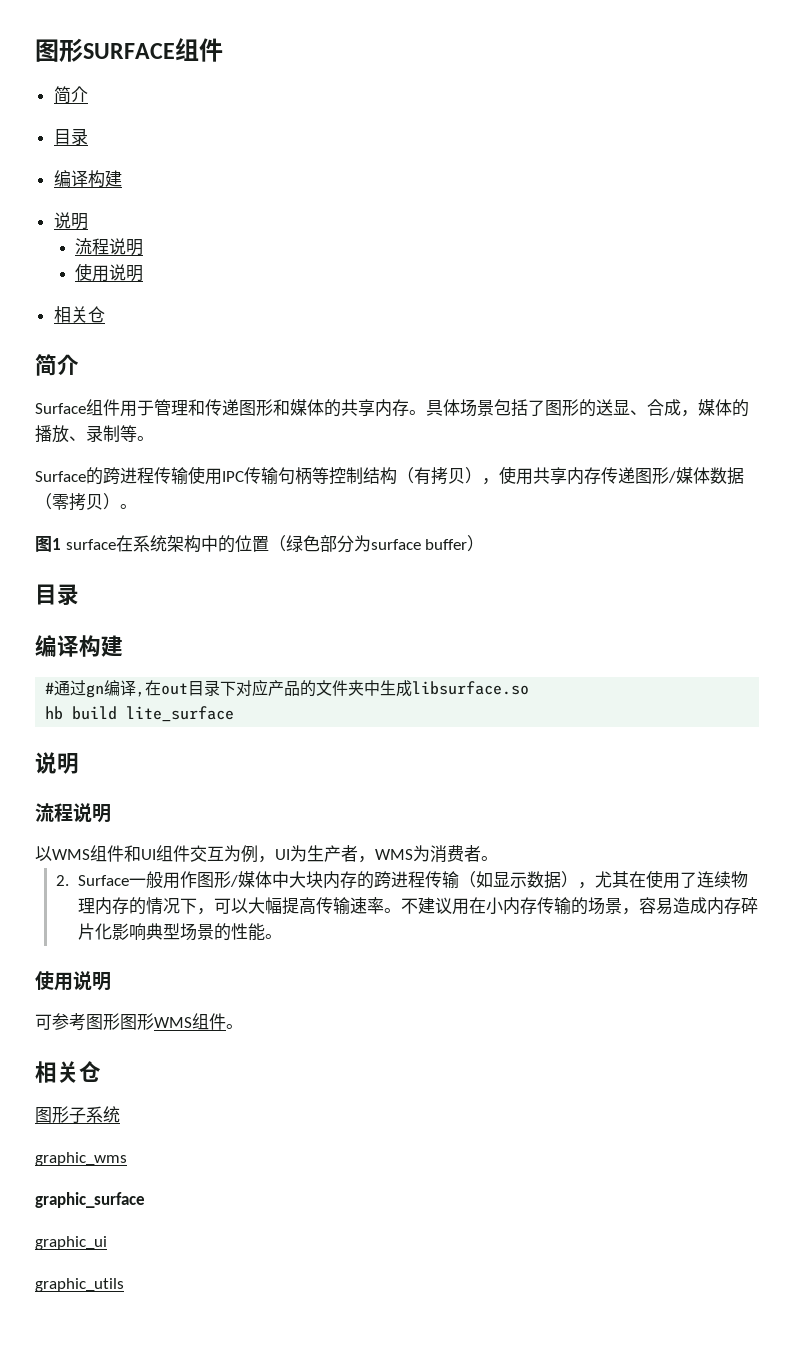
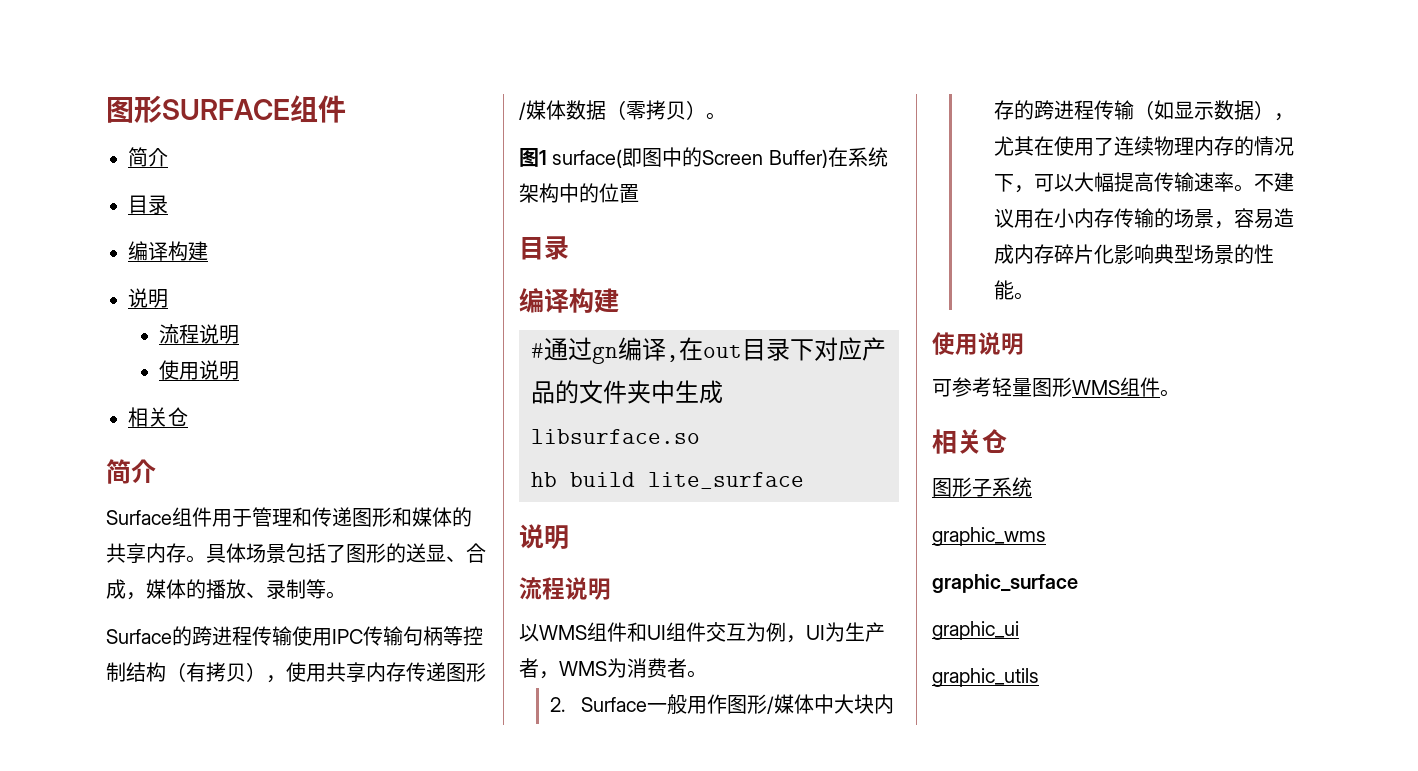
[65,539,116,550] surface -> [552,147,828,168] surface(即图中的Screen Buffer)
[268,535,485,553] （绿色部分为surface buffer） -> (639, 193) none
[86,1013,120,1030] 图形 -> [992,377,1032,397] 轻量

